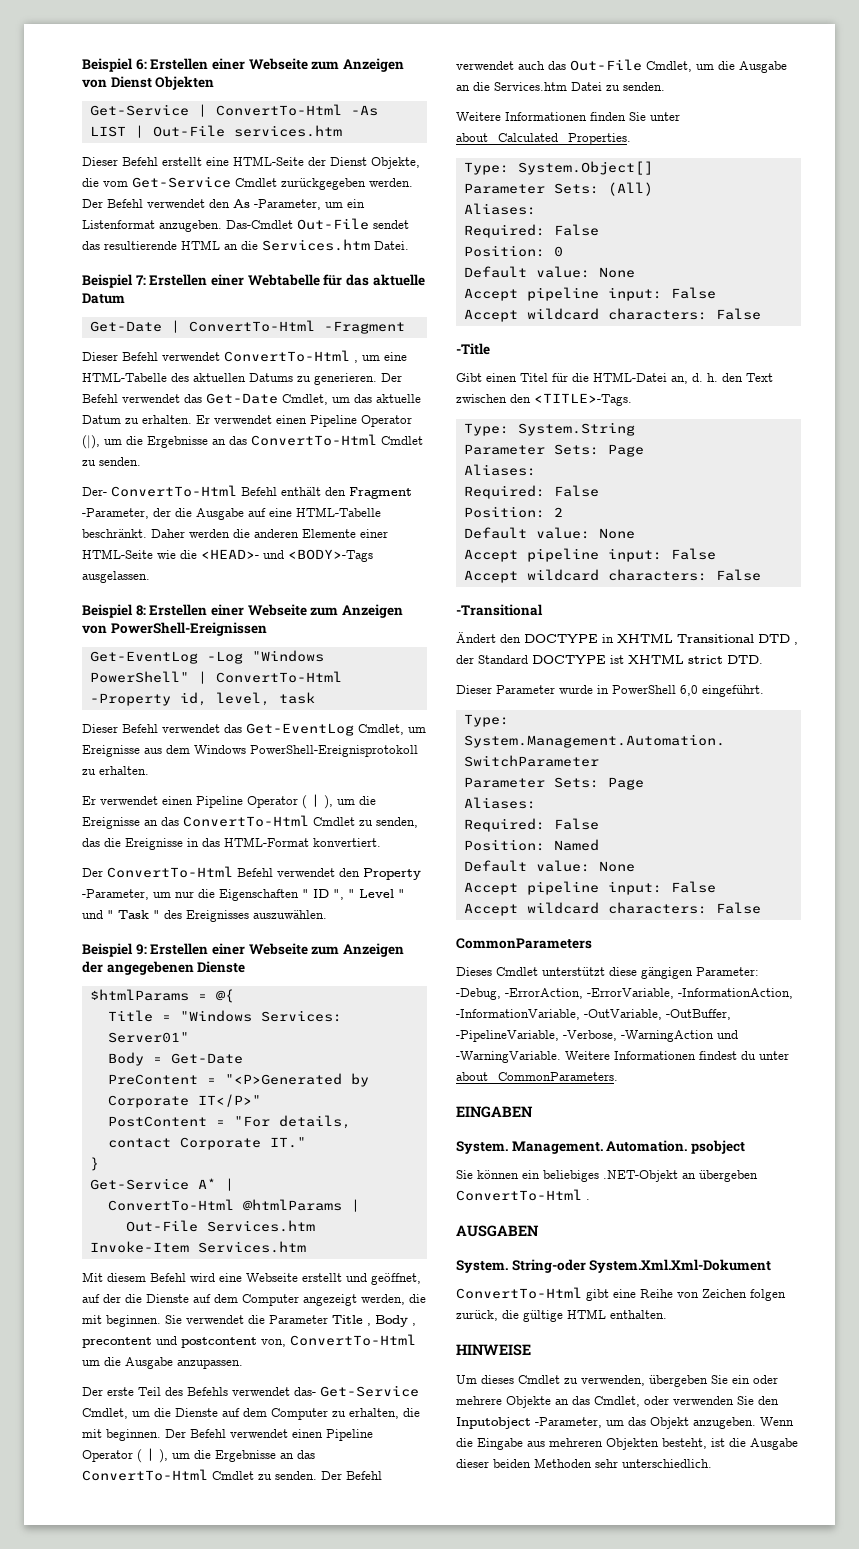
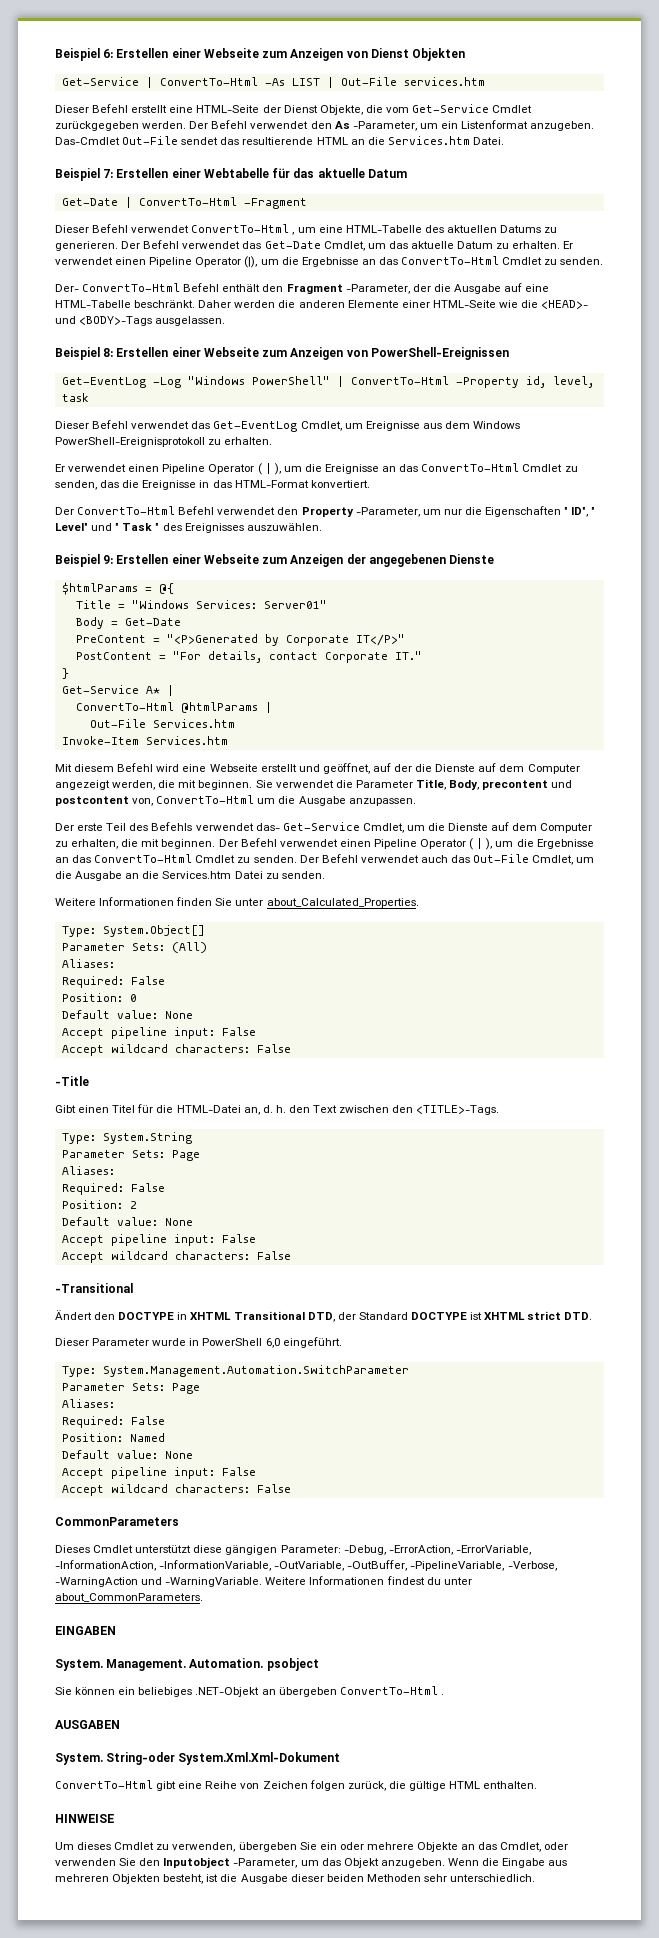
[313,889,405,900] ID ", " Level " -> [571,507,596,517] [55,523,88,531] ID", " Level"
[332,1315,416,1327] Title , Body , -> [415,779,480,790] Title, Body,
[758,634,798,645] DTD , -> [307,1312,335,1322] DTD,

